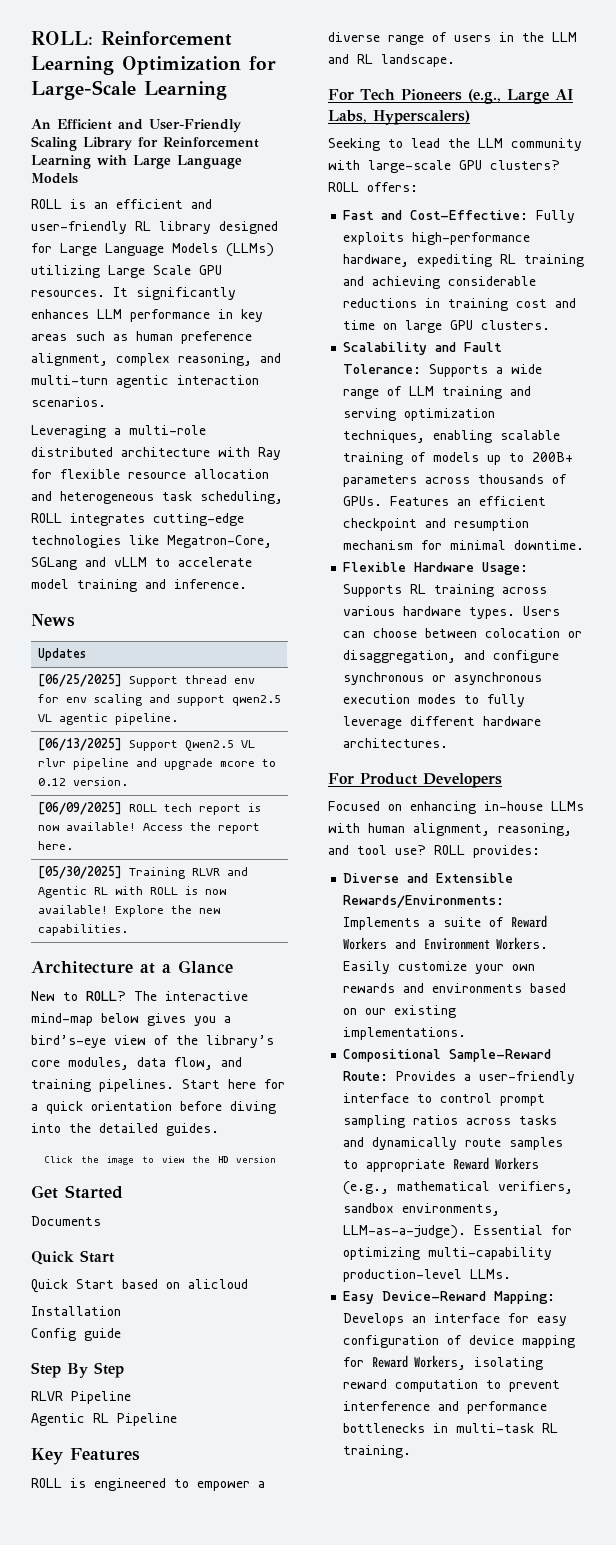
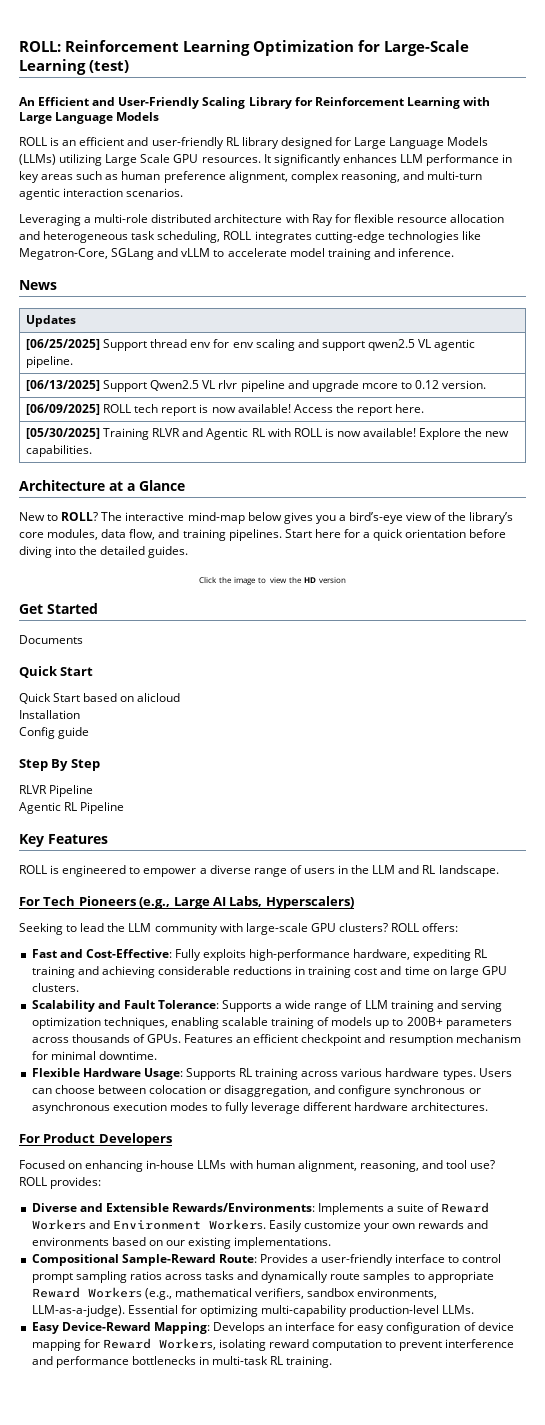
(227, 90) none -> [89,60,129,73] (test)

